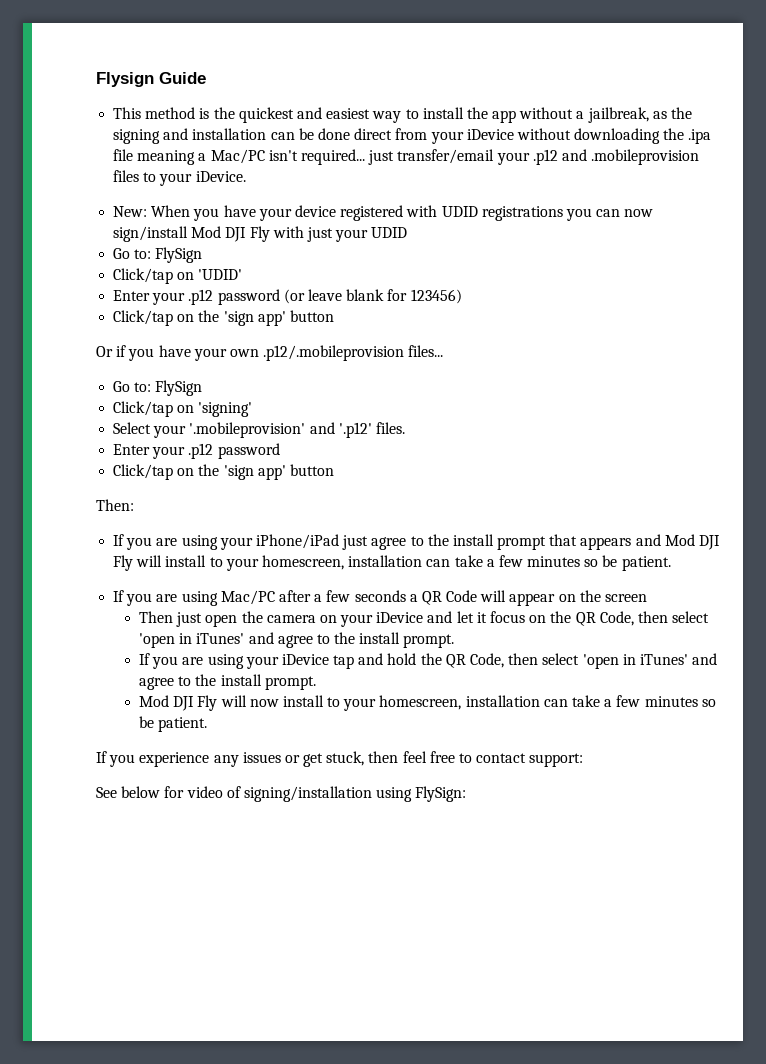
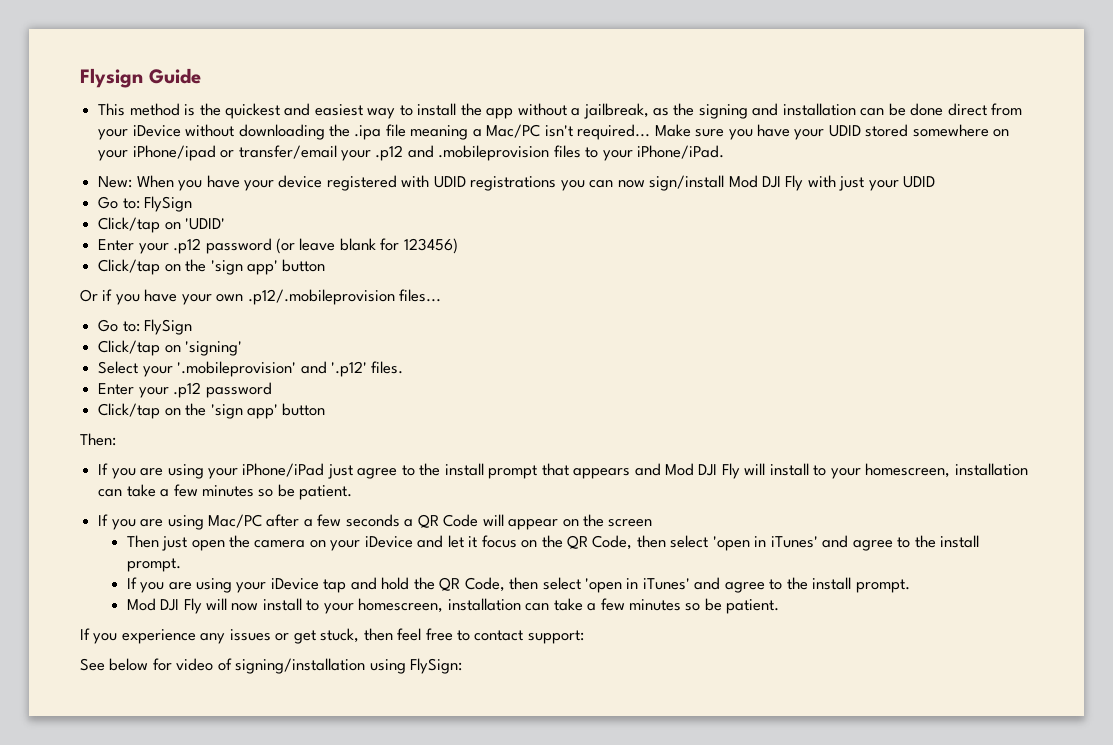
[368,150,395,165] just -> [654,124,1010,140] [98,145,235,161] Make sure you have your UDID stored somewhere on your iPhone/ipad or
[195,171,246,182] iDevice. -> [637,145,725,159] iPhone/iPad.

